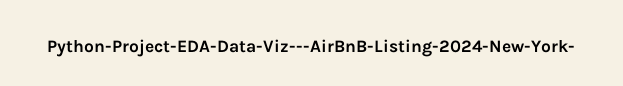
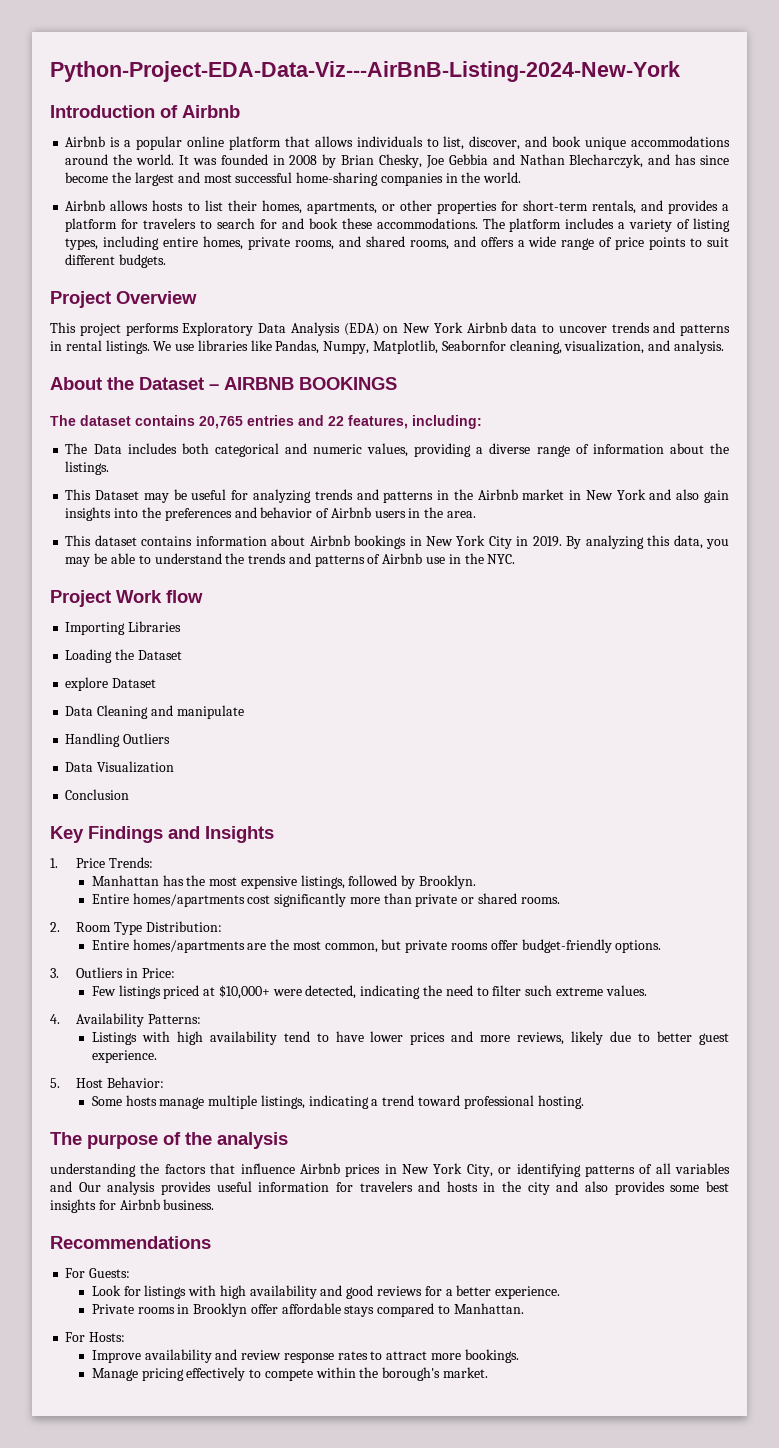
[47,39,575,57] Python-Project-EDA-Data-Viz---AirBnB-Listing-2024-New-York- -> [50,61,680,82] [50,105,240,118] [65,136,730,150] [65,154,730,168] [65,172,522,186] [65,200,730,214] [65,218,731,232] [65,236,729,250] [65,254,167,268] [50,291,197,308] [50,322,730,336] [50,340,724,354] [50,377,397,390] [50,415,482,429] [65,443,730,457] [65,461,110,475] [65,489,729,503] [65,507,476,521] [65,535,730,549] [65,553,516,567] [50,590,203,607] [65,621,182,635] [65,649,182,663] [65,677,157,691] [65,705,244,719] [65,733,171,747] [65,761,175,773] [65,789,130,800] [50,826,274,843] [50,857,154,868] [91,875,477,889] [91,893,560,907] [50,921,222,935] [91,939,662,953] [50,967,175,978] [91,985,647,999] [50,1013,202,1027] [91,1031,729,1045] [91,1050,157,1063] [50,1077,165,1088] [91,1095,584,1109] [50,1132,288,1149] [50,1163,730,1177] [50,1181,729,1195] [50,1199,215,1213] [50,1236,211,1249] [65,1268,131,1278] [91,1285,561,1299] [91,1303,524,1317] [65,1332,126,1342] [91,1349,519,1363] [91,1367,489,1381] Python-Project-EDA-Data-Viz---AirBnB-Listing-2024-New-York // Introduction of Airbnb // Airbnb is a popular online platform that allows individuals to list, discover, and book unique accommodations around the world. It was founded in 2008 by Brian Chesky, Joe Gebbia and Nathan Blecharczyk, and has since become the largest and most successful home-sharing companies in the world. // Airbnb allows hosts to list their homes, apartments, or other properties for short-term rentals, and provides a platform for travelers to search for and book these accommodations. The platform includes a variety of listing types, including entire homes, private rooms, and shared rooms, and offers a wide range of price points to suit different budgets. // Project Overview // This project performs Exploratory Data Analysis (EDA) on New York Airbnb data to uncover trends and patterns in rental listings. We use libraries like Pandas, Numpy, Matplotlib, Seabornfor cleaning, visualization, and analysis. // About the Dataset – AIRBNB BOOKINGS // The dataset contains 20,765 entries and 22 features, including: // The Data includes both categorical and numeric values, providing a diverse range of information about the listings. // This Dataset may be useful for analyzing trends and patterns in the Airbnb market in New York and also gain insights into the preferences and behavior of Airbnb users in the area. // This dataset contains information about Airbnb bookings in New York City in 2019. By analyzing this data, you may be able to understand the trends and patterns of Airbnb use in the NYC. // Project Work flow // Importing Libraries // Loading the Dataset // explore Dataset // Data Cleaning and manipulate // Handling Outliers // Data Visualization // Conclusion // Key Findings and Insights // 1. Price Trends: // Manhattan has the most expensive listings, followed by Brooklyn. // Entire homes/apartments cost significantly more than private or shared rooms. // 2. Room Type Distribution: // Entire homes/apartments are the most common, but private rooms offer budget-friendly options. // 3. Outliers in Price: // Few listings priced at $10,000+ were detected, indicating the need to filter such extreme values. // 4. Availability Patterns: // Listings with high availability tend to have lower prices and more reviews, likely due to better guest experience. // 5. Host Behavior: // Some hosts manage multiple listings, indicating a trend toward professional hosting. // The purpose of the analysis // understanding the factors that influence Airbnb prices in New York City, or identifying patterns of all variables and Our analysis provides useful information for travelers and hosts in the city and also provides some best insights for Airbnb business. // Recommendations // For Guests: // Look for listings with high availability and good reviews for a better experience. // Private rooms in Brooklyn offer affordable stays compared to Manhattan. // For Hosts: // Improve availability and review response rates to attract more bookings. // Manage pricing effectively to compete within the borough's market.

